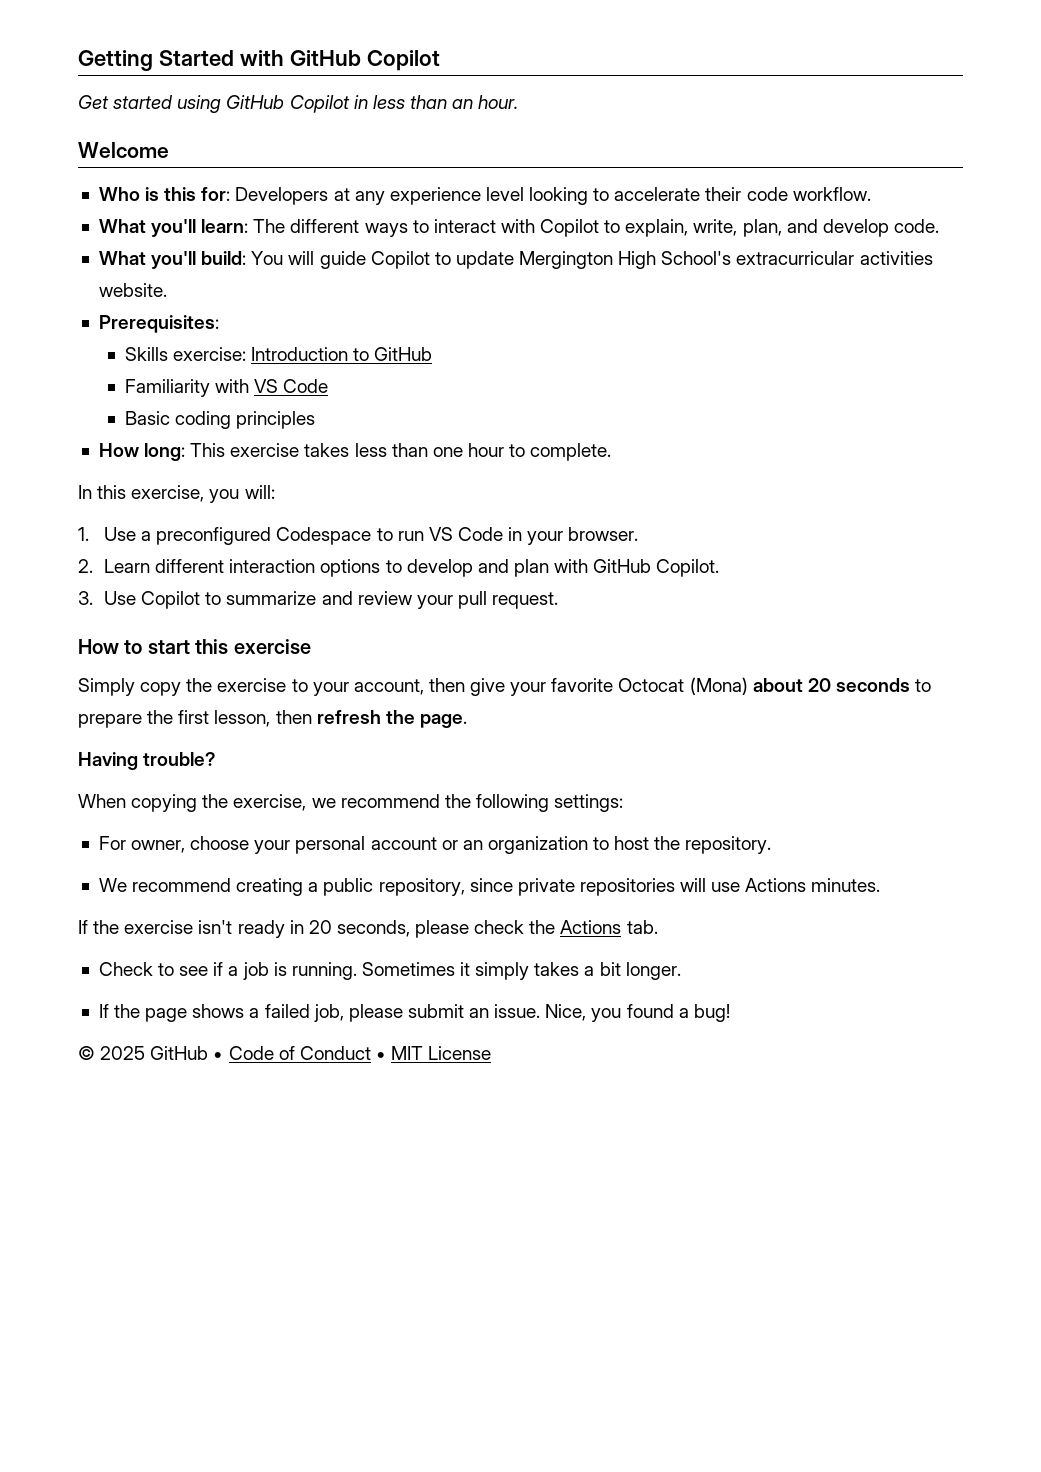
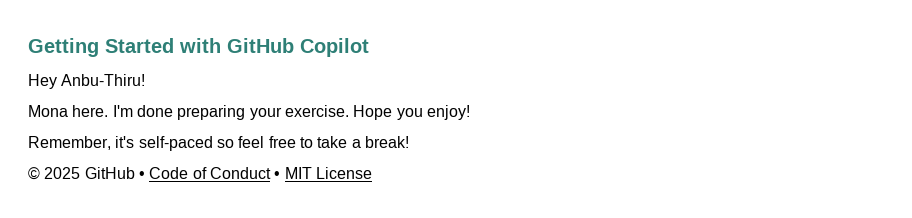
[78,95,519,113] [78,142,169,158] [98,187,871,205] [98,219,939,237] [98,251,933,269] [98,283,167,297] [98,315,219,333] [124,347,433,361] [124,379,329,397] [124,411,316,429] [98,443,612,461] [78,485,275,503] [78,527,639,545] [78,559,720,577] [78,591,559,609] [78,639,311,654] [78,677,932,696] [78,710,467,728] [78,752,217,770] [78,794,624,812] [98,836,772,854] [98,878,881,896] [78,920,658,938] [98,962,681,980] [98,1004,730,1022] Get started using GitHub Copilot in less than an hour. // Welcome // Who is this for: Developers at any experience level looking to accelerate their code workflow. // What you'll learn: The different ways to interact with Copilot to explain, write, plan, and develop code. // What you'll build: You will guide Copilot to update Mergington High School's extracurricular activities website. // Prerequisites: // Skills exercise: Introduction to GitHub // Familiarity with VS Code // Basic coding principles // How long: This exercise takes less than one hour to complete. // In this exercise, you will: // 1. Use a preconfigured Codespace to run VS Code in your browser. // 2. Learn different interaction options to develop and plan with GitHub Copilot. // 3. Use Copilot to summarize and review your pull request. // How to start this exercise // Simply copy the exercise to your account, then give your favorite Octocat (Mona) about 20 seconds to prepare the first lesson, then refresh the page. // Having trouble? // When copying the exercise, we recommend the following settings: // For owner, choose your personal account or an organization to host the repository. // We recommend creating a public repository, since private repositories will use Actions minutes. // If the exercise isn't ready in 20 seconds, please check the Actions tab. // Check to see if a job is running. Sometimes it simply takes a bit longer. // If the page shows a failed job, please submit an issue. Nice, you found a bug! -> [28,74,146,89] [28,105,470,120] [28,136,409,151] Hey Anbu-Thiru! // Mona here. I'm done preparing your exercise. Hope you enjoy! // Remember, it's self-paced so feel free to take a break!

